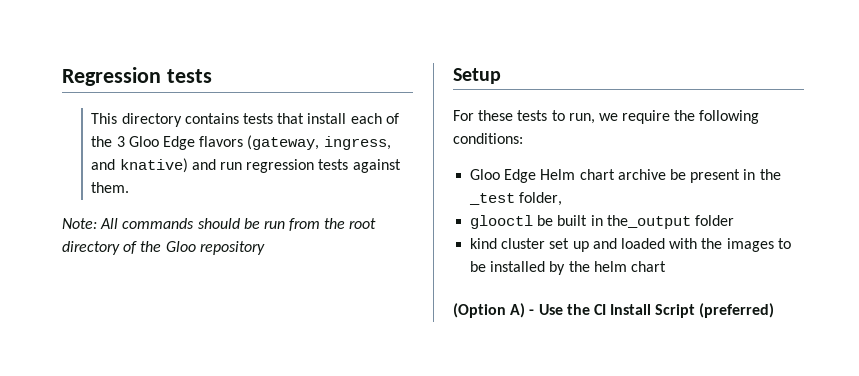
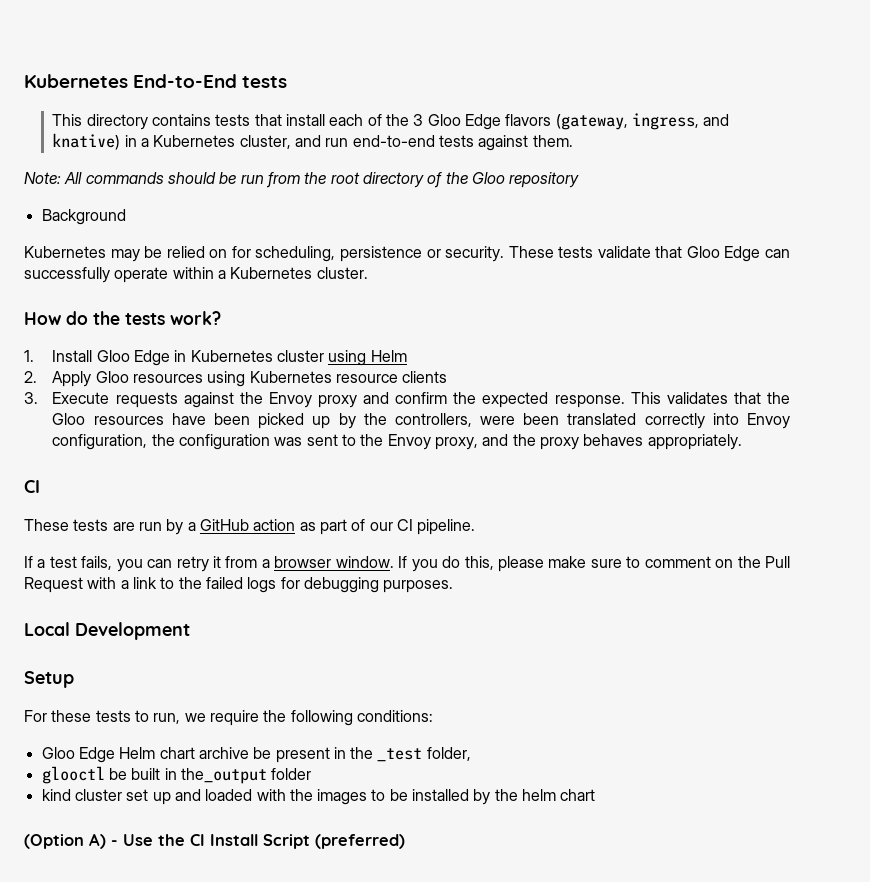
[62,67,161,86] Regression -> [24,74,238,88] Kubernetes End-to-End
(188, 165) none -> [124,135,291,149] in a Kubernetes cluster,
[246,159,315,173] regression -> [352,135,435,147] end-to-end
(265, 248) none -> [41,209,126,225] [24,246,790,262] [24,267,368,283] [24,311,221,325] [24,350,407,366] [24,371,448,387] [24,392,791,408] [52,413,790,429] [52,434,742,450] [24,480,40,493] [24,519,476,535] [24,556,790,572] [24,577,454,593] [24,622,190,640] // Background // Kubernetes may be relied on for scheduling, persistence or security. These tests validate that Gloo Edge can successfully operate within a Kubernetes cluster. // How do the tests work? // 1. Install Gloo Edge in Kubernetes cluster using Helm // 2. Apply Gloo resources using Kubernetes resource clients // 3. Execute requests against the Envoy proxy and confirm the expected response. This validates that the Gloo resources have been picked up by the controllers, were been translated correctly into Envoy configuration, the configuration was sent to the Envoy proxy, and the proxy behaves appropriately. // CI // These tests are run by a GitHub action as part of our CI pipeline. // If a test fails, you can retry it from a browser window. If you do this, please make sure to comment on the Pull Request with a link to the failed logs for debugging purposes. // Local Development

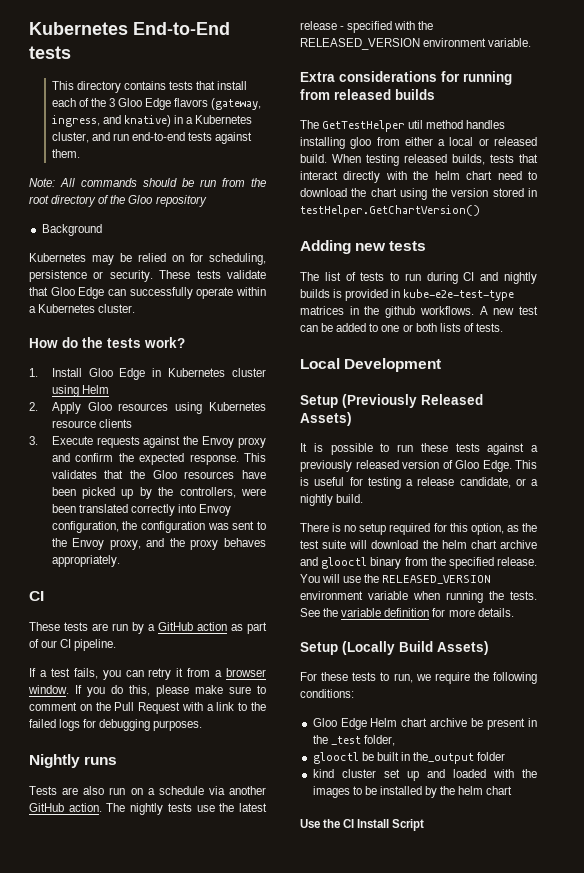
[24,622,190,640] [24,671,74,688] Local Development // Setup -> [29,754,118,768] [29,786,266,795] [29,803,267,815] [300,21,434,33] [300,38,532,50] [300,71,512,85] [300,89,435,100] [300,120,506,132] [300,137,537,149] [300,154,538,166] [300,171,537,183] [300,188,537,200] [300,205,480,217] [300,240,427,254] [300,272,537,284] [300,289,515,301] [300,306,538,318] [300,323,503,332] [300,358,442,372] [300,394,483,408] [300,412,352,426] [300,443,538,455] [300,460,537,472] [300,477,538,489] [300,494,364,506] [300,523,537,535] [300,540,537,549] [300,557,537,569] [300,574,492,584] [300,591,537,603] [300,608,514,617] [300,641,489,655] Nightly runs // Tests are also run on a schedule via another GitHub action. The nightly tests use the latest release - specified with the RELEASED_VERSION environment variable. // Extra considerations for running from released builds // The GetTestHelper util method handles installing gloo from either a local or released build. When testing released builds, tests that interact directly with the helm chart need to download the chart using the version stored in testHelper.GetChartVersion() // Adding new tests // The list of tests to run during CI and nightly builds is provided in kube-e2e-test-type matrices in the github workflows. A new test can be added to one or both lists of tests. // Local Development // Setup (Previously Released Assets) // It is possible to run these tests against a previously released version of Gloo Edge. This is useful for testing a release candidate, or a nightly build. // There is no setup required for this option, as the test suite will download the helm chart archive and glooctl binary from the specified release. You will use the RELEASED_VERSION environment variable when running the tests. See the variable definition for more details. // Setup (Locally Build Assets)
[24,833,118,849] (Option A) - -> (513, 790) none
[315,834,405,849] (preferred) -> (425, 825) none

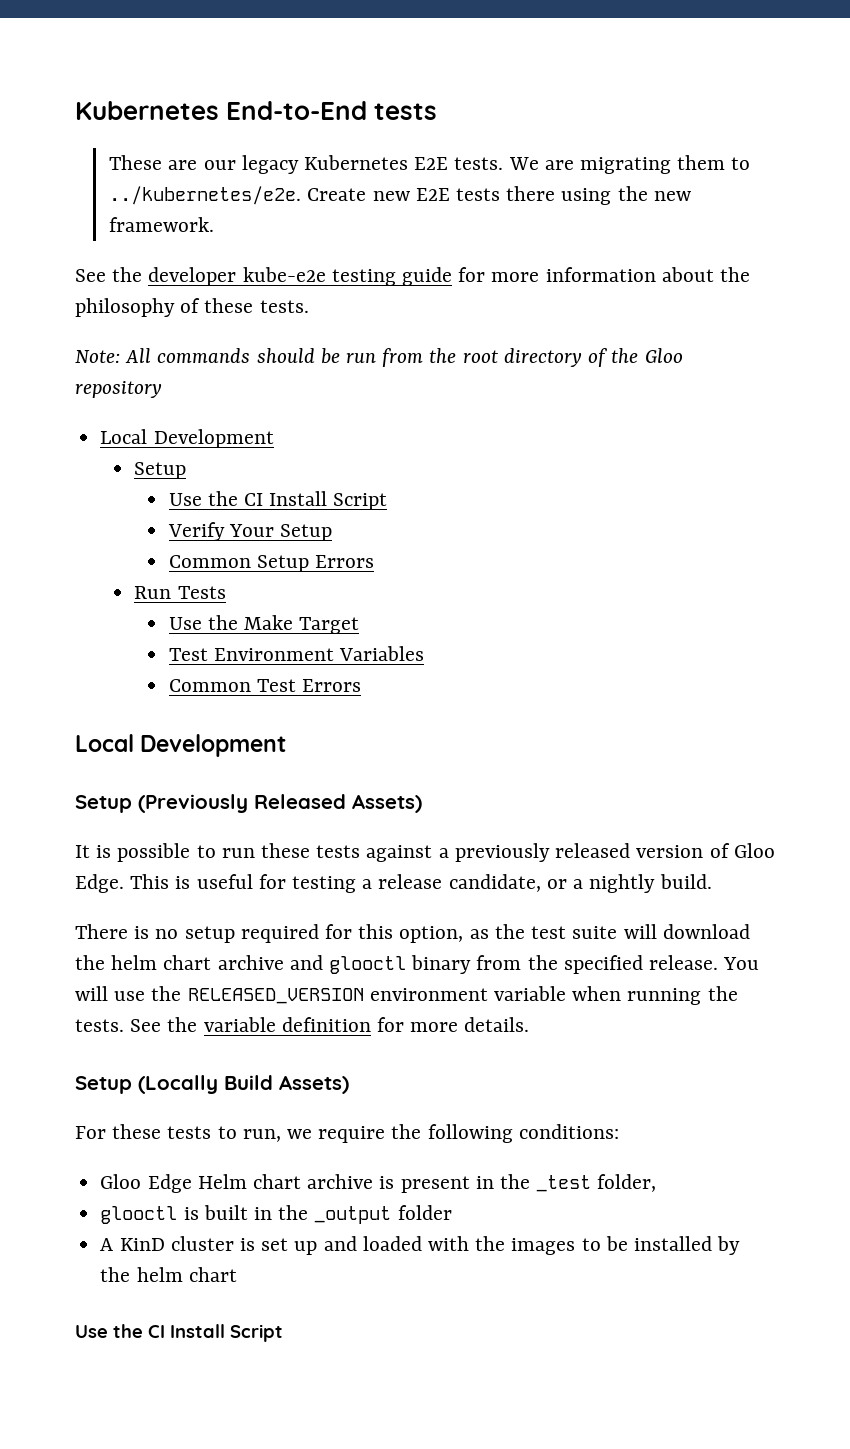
[51,81,248,93] [51,98,262,110] [51,115,253,127] [51,132,253,144] [51,149,80,158] This directory contains tests that install each of the 3 Gloo Edge flavors (gateway, ingress, and knative) in a Kubernetes cluster, and run end-to-end tests against them. -> [109,155,751,174] [109,186,691,205] [109,217,215,232] [75,267,751,286] [75,298,309,317] These are our legacy Kubernetes E2E tests. We are migrating them to ../kubernetes/e2e. Create new E2E tests there using the new framework. // See the developer kube-e2e testing guide for more information about the philosophy of these tests.
[41,224,102,236] [29,253,266,265] [29,270,266,282] [29,287,266,299] [29,304,136,313] [29,337,185,348] [29,368,266,380] [51,385,109,397] [29,402,266,414] [51,419,132,428] [29,436,266,448] [51,453,266,465] [51,470,266,479] [51,487,266,499] [51,504,232,516] [51,521,266,533] [51,538,266,550] [51,555,120,567] [29,591,44,601] [29,622,267,634] [29,639,117,651] [29,668,266,680] [28,685,266,697] [29,702,266,714] [29,719,203,731] [29,754,118,768] [29,786,266,795] [29,803,267,815] [300,21,434,33] [300,38,532,50] [300,71,512,85] [300,89,435,100] [300,120,506,132] [300,137,537,149] [300,154,538,166] [300,171,537,183] [300,188,537,200] [300,205,480,217] [300,240,427,254] [300,272,537,284] [300,289,515,301] [300,306,538,318] [300,323,503,332] Background // Kubernetes may be relied on for scheduling, persistence or security. These tests validate that Gloo Edge can successfully operate within a Kubernetes cluster. // How do the tests work? // 1. Install Gloo Edge in Kubernetes cluster using Helm // 2. Apply Gloo resources using Kubernetes resource clients // 3. Execute requests against the Envoy proxy and confirm the expected response. This validates that the Gloo resources have been picked up by the controllers, were been translated correctly into Envoy configuration, the configuration was sent to the Envoy proxy, and the proxy behaves appropriately. // CI // These tests are run by a GitHub action as part of our CI pipeline. // If a test fails, you can retry it from a browser window. If you do this, please make sure to comment on the Pull Request with a link to the failed logs for debugging purposes. // Nightly runs // Tests are also run on a schedule via another GitHub action. The nightly tests use the latest release - specified with the RELEASED_VERSION environment variable. // Extra considerations for running from released builds // The GetTestHelper util method handles installing gloo from either a local or released build. When testing released builds, tests that interact directly with the helm chart need to download the chart using the version stored in testHelper.GetChartVersion() // Adding new tests // The list of tests to run during CI and nightly builds is provided in kube-e2e-test-type matrices in the github workflows. A new test can be added to one or both lists of tests. -> [100,429,274,448] [134,462,187,479] [168,491,388,510] [167,522,333,541] [168,555,375,572] [134,586,226,599] [168,615,360,634] [168,646,425,661] [168,679,362,692] Local Development // Setup // Use the CI Install Script // Verify Your Setup // Common Setup Errors // Run Tests // Use the Make Target // Test Environment Variables // Common Test Errors
[471,718,484,727] be -> [379,1176,395,1189] is
[361,752,374,761] be -> [183,1207,199,1220] is
[413,752,475,764] the_output -> [278,1205,392,1224] the _output
[312,769,376,778] kind cluster -> [100,1236,255,1251] A KinD cluster is

